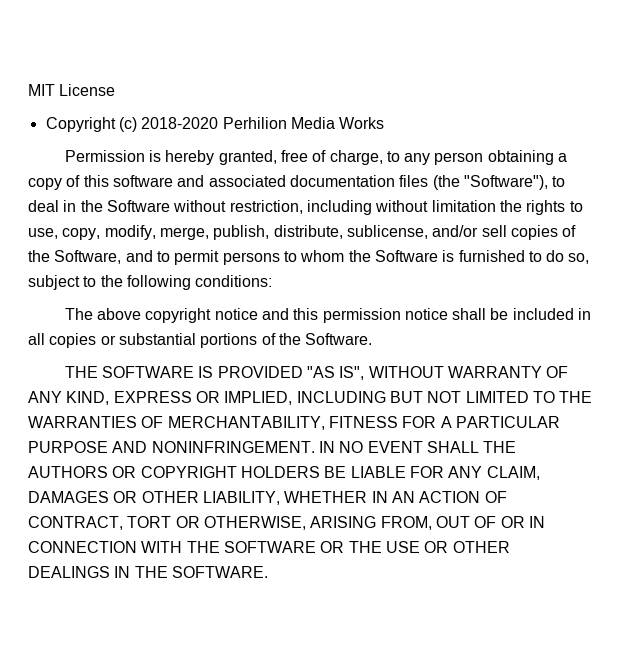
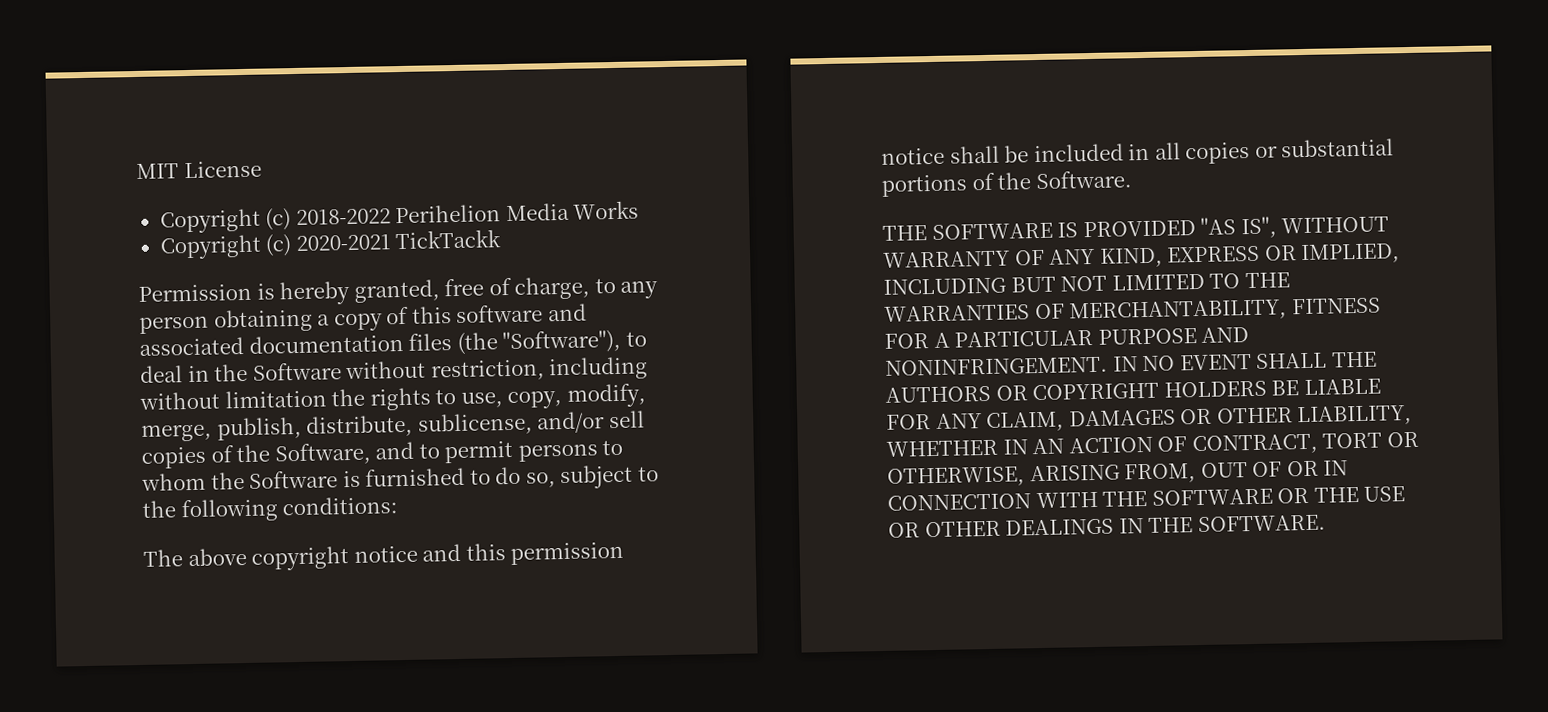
[141,117,287,129] 2018-2020 Perhilion -> [295,204,502,225] 2018-2022 Perihelion
(385, 123) none -> [159,229,502,260] // Copyright (c) 2020-2021 TickTackk

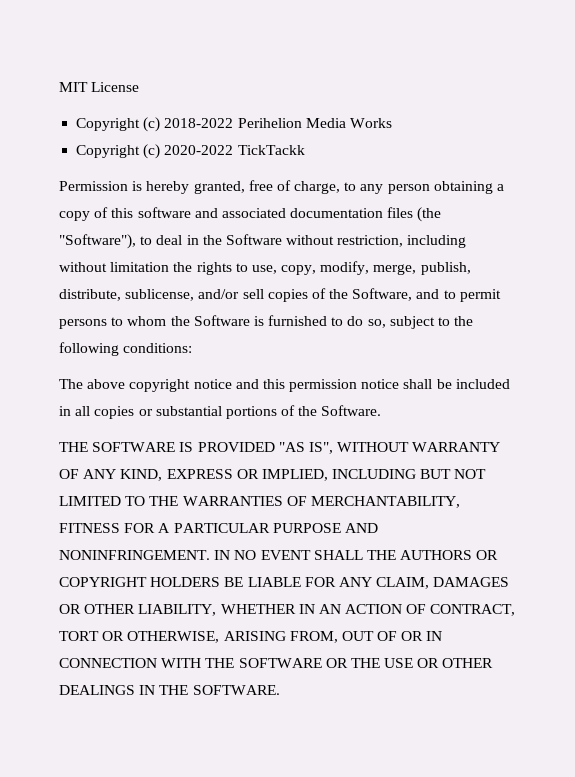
[295,234,391,251] 2020-2021 -> [164,145,234,155] 2020-2022

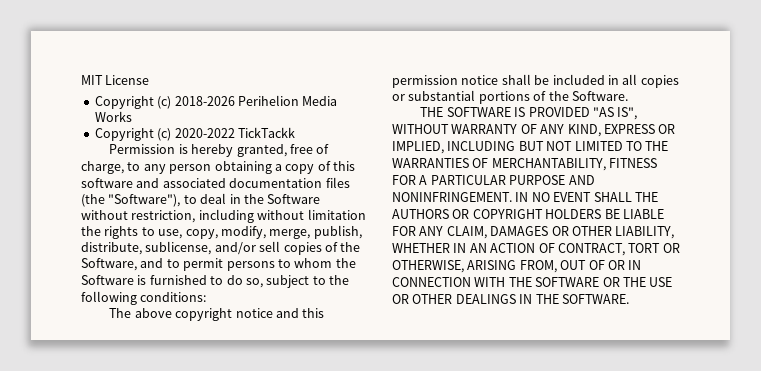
[164,118,234,128] 2018-2022 -> [174,96,235,106] 2018-2026

